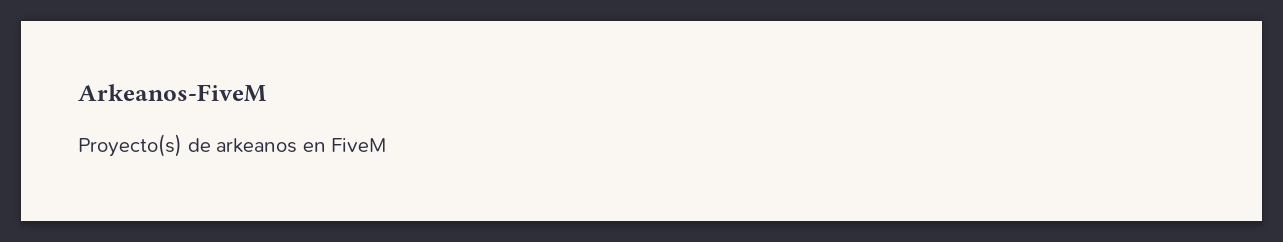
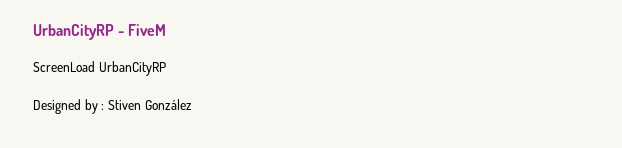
[78,84,267,102] [78,134,387,157] Arkeanos-FiveM // Proyecto(s) de arkeanos en FiveM -> [33,24,167,40] [33,61,166,76] [33,99,192,114] UrbanCityRP - FiveM // ScreenLoad UrbanCityRP // Designed by : Stiven González

